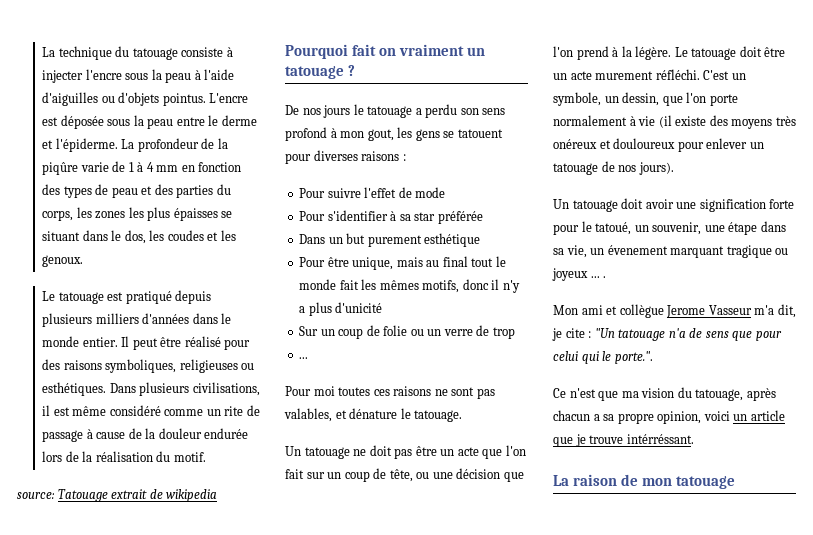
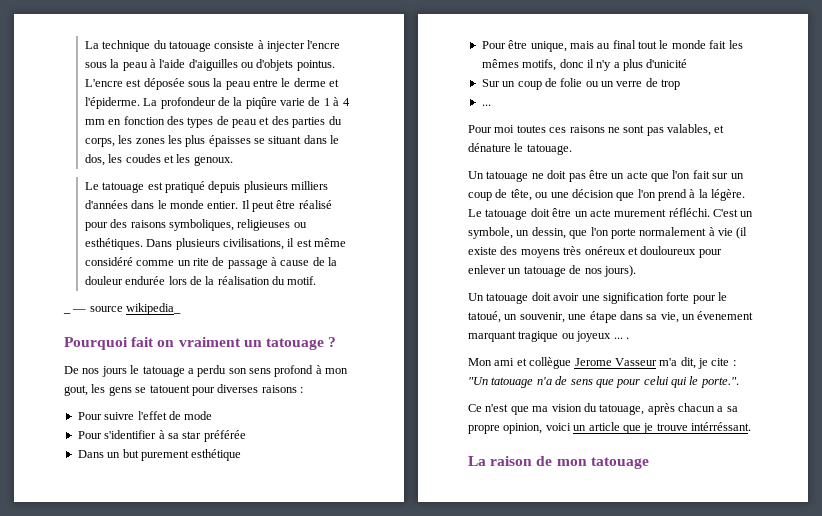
[17,489,218,502] source: Tatouage extrait de wikipedia -> [63,312,71,314] [72,303,182,315] _ — source wikipedia_

